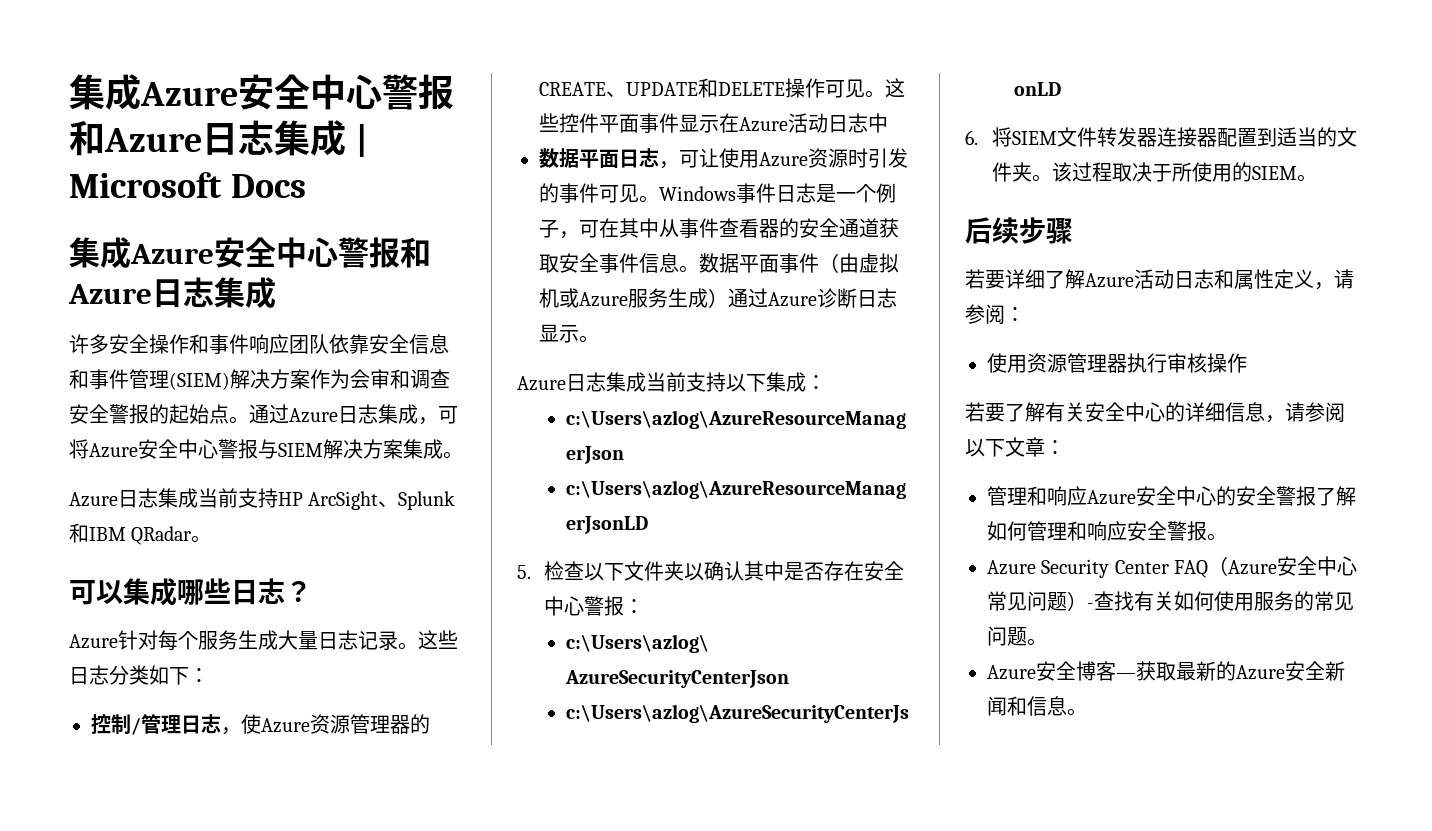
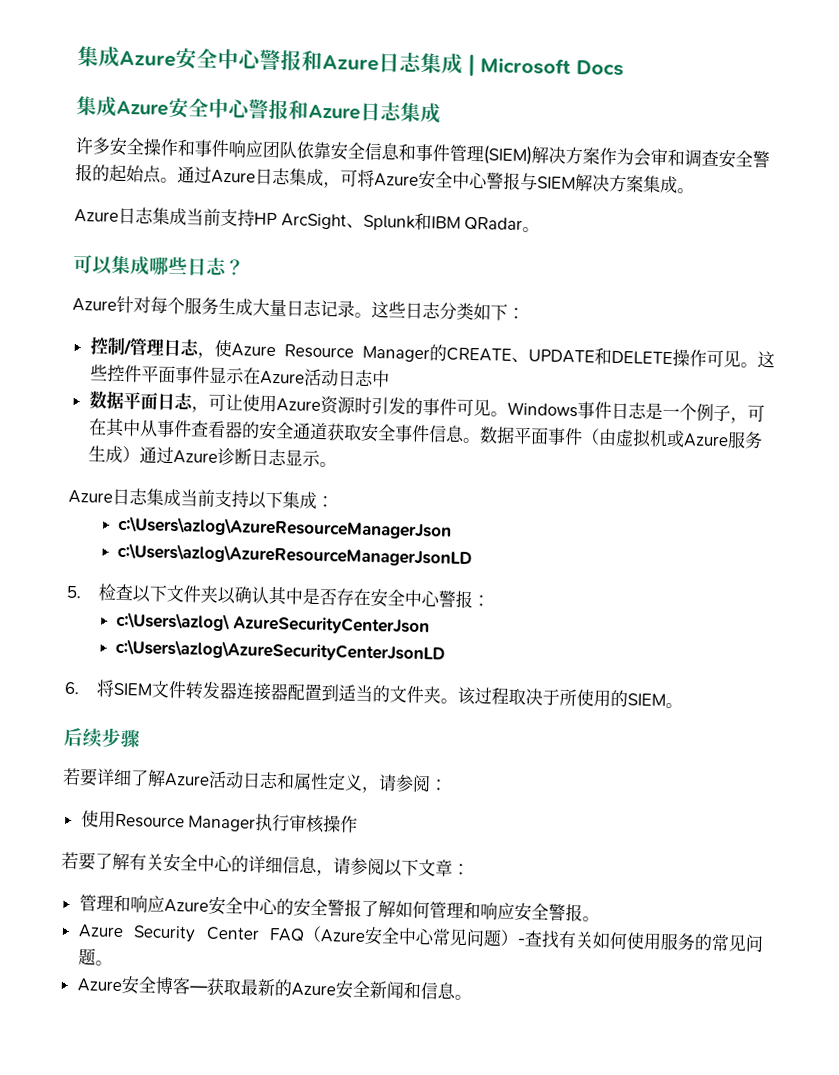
[310,714,410,734] 资源管理器 -> [283,344,430,363] Resource Manager
[1027,353,1127,373] 资源管理器 -> [114,813,257,832] Resource Manager

